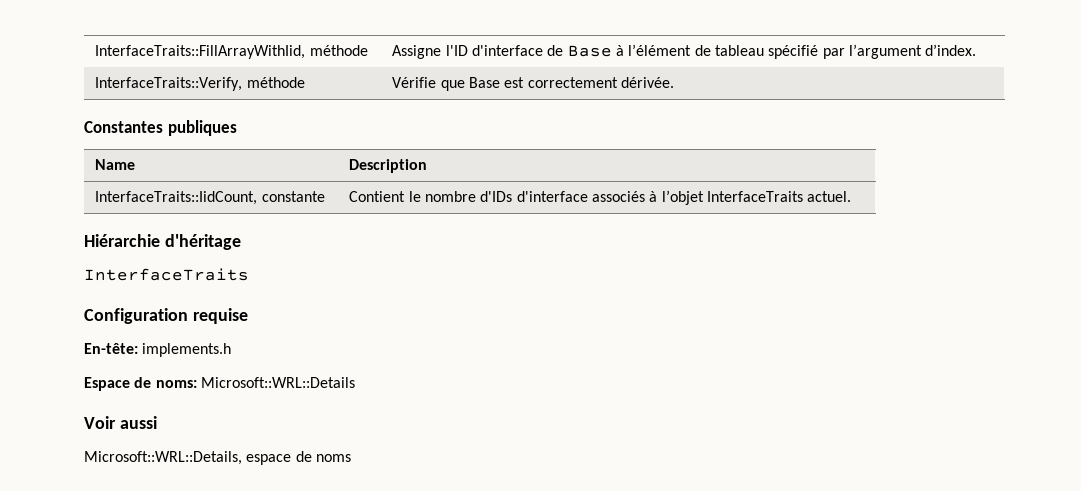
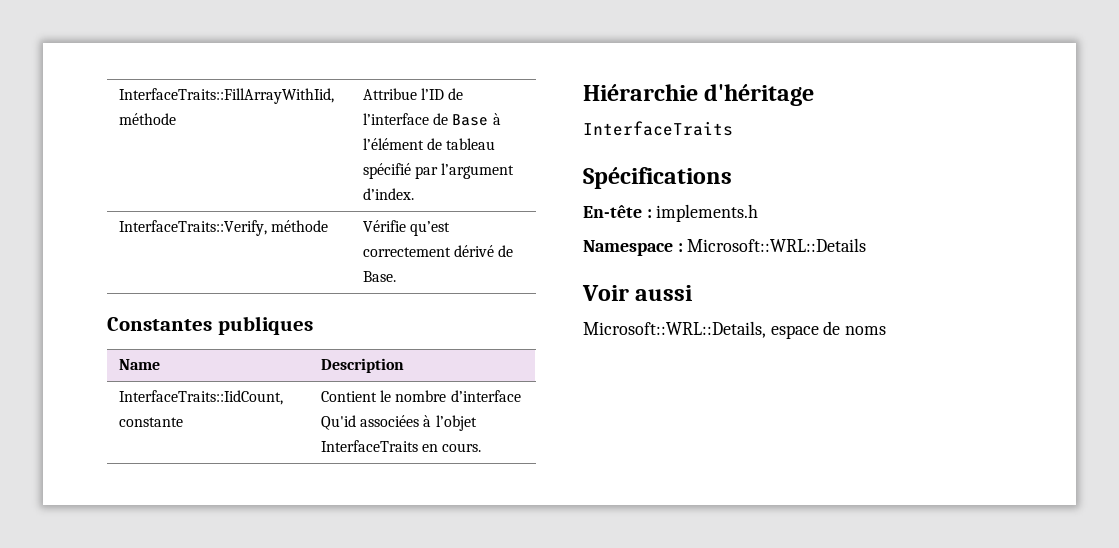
[392,45,543,59] Assigne l'ID d'interface -> [362,88,464,100] [362,113,429,125] Attribue l’ID de l’interface
[440,77,674,91] que Base est correctement dérivée. -> [409,221,450,236] [362,245,514,257] [362,271,396,282] qu’est correctement dérivé de Base.
[480,191,645,202] d'IDs d'interface associés -> [450,390,521,402] [320,415,419,430] d’interface Qu'id associées
[807,191,852,202] actuel. -> [421,443,482,452] en cours.
[84,308,248,324] [84,343,232,357] [84,377,197,391] Configuration requise // En-tête: implements.h // Espace de noms: -> [583,167,732,189] [583,204,759,222] [583,240,683,256] Spécifications // En-tête : implements.h // Namespace :

